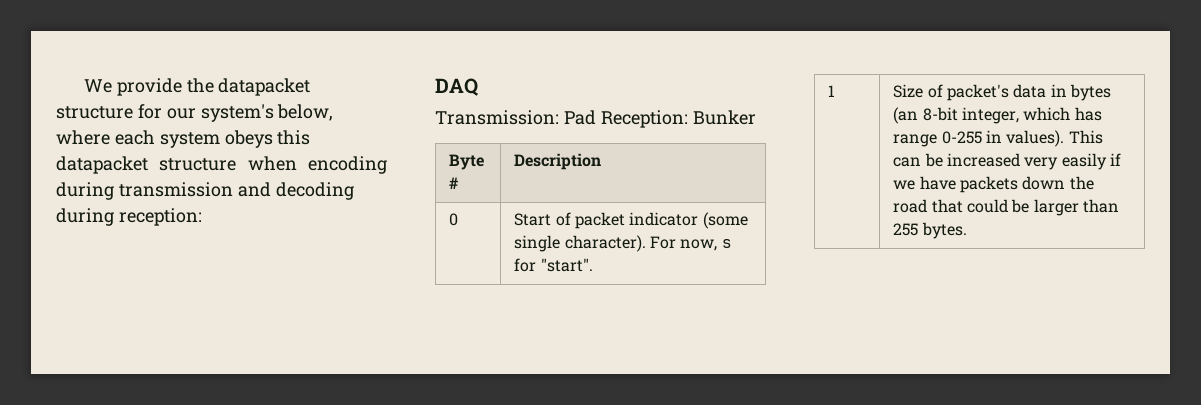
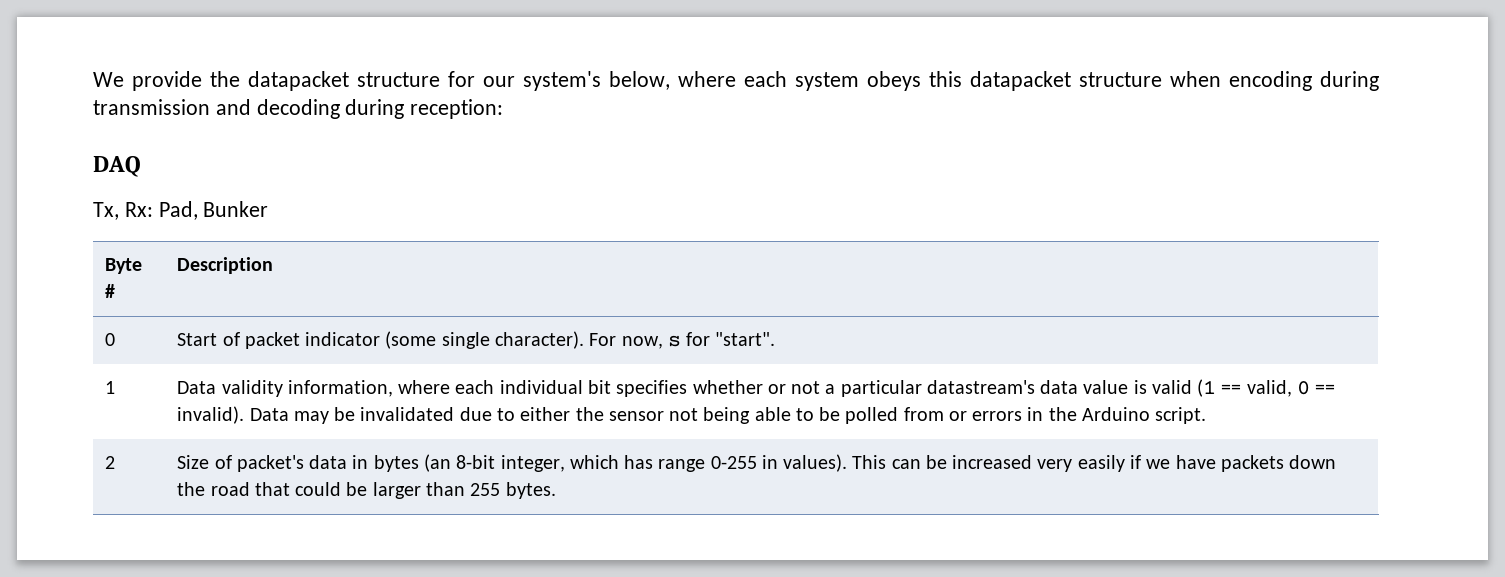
[435,110,688,128] Transmission: Pad Reception: -> [93,201,198,220] Tx, Rx: Pad,
(836, 91) none -> [177,379,1336,397] [177,406,1207,424] [105,456,116,469] | Data validity information, where each individual bit specifies whether or not a particular datastream's data value is valid (1 == valid, 0 == invalid). Data may be invalidated due to either the sensor not being able to be polled from or errors in the Arduino script. // 2

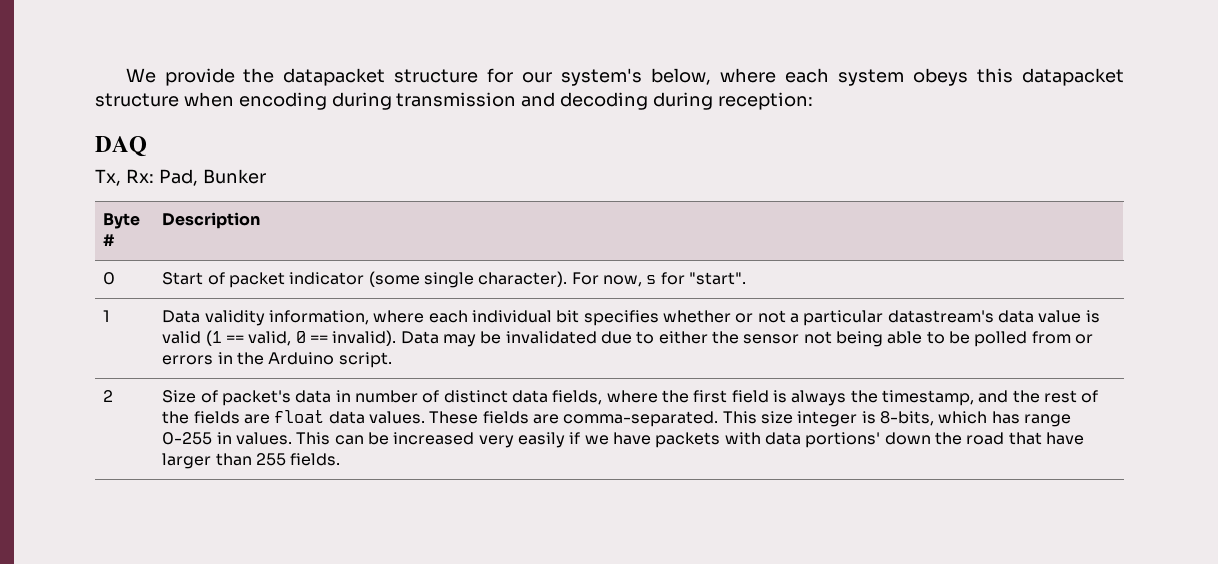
[373,454,565,472] bytes (an 8-bit integer, -> [355,390,1099,406] [162,410,934,427] number of distinct data fields, where the first field is always the timestamp, and the rest of the fields are float data values. These fields are comma-separated. This size integer is 8-bits,
[783,454,848,472] values). -> [236,432,293,445] values.
(1284, 463) none -> [724,432,881,448] with data portions'
[295,482,368,496] could be -> [1045,432,1084,445] have
[505,482,556,499] bytes. -> [290,453,341,466] fields.

